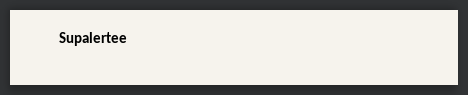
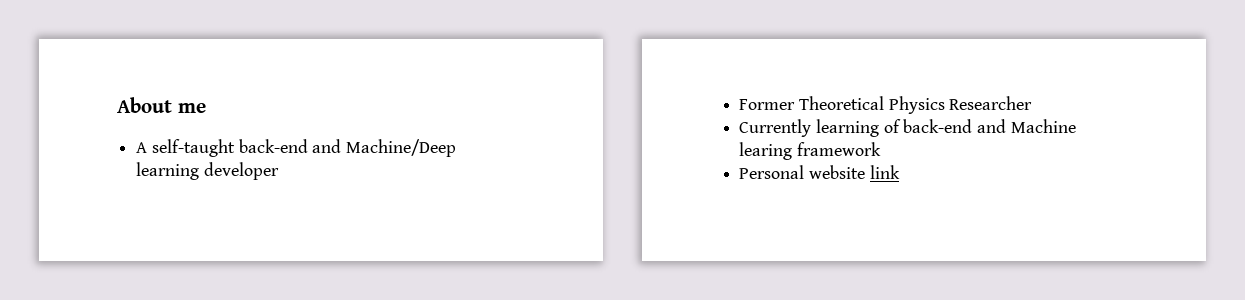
[59,32,127,46] Supalertee -> [117,97,206,113] [136,139,457,157] [136,162,279,180] [739,96,1033,114] [739,119,1076,137] [739,142,881,160] [739,165,900,179] About me // A self-taught back-end and Machine/Deep learning developer // Former Theoretical Physics Researcher // Currently learning of back-end and Machine learing framework // Personal website link

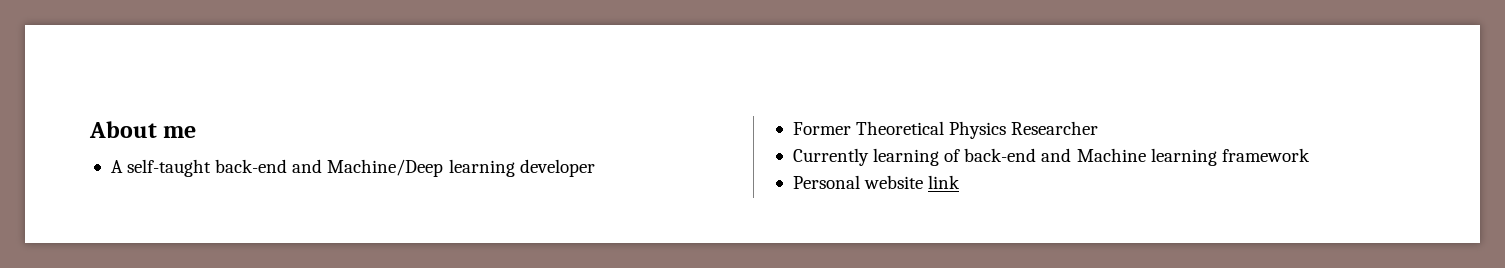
[739,142,793,160] learing -> [1150,148,1217,166] learning

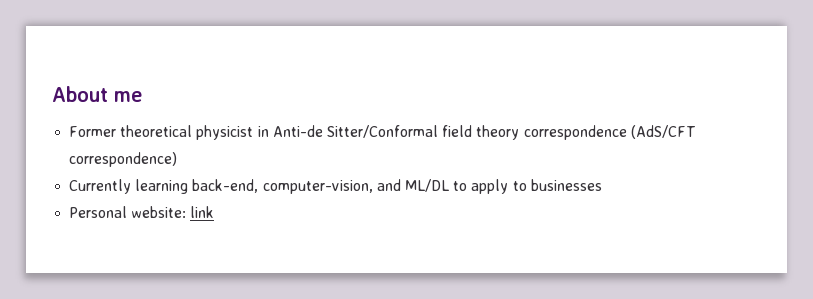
[110,159,595,177] [792,121,1099,139] [792,148,1310,166] A self-taught back-end and Machine/Deep learning developer // Former Theoretical Physics Researcher // Currently learning of back-end and Machine learning framework -> [69,125,696,140] [69,152,178,167] [69,179,602,194] Former theoretical physicist in Anti-de Sitter/Conformal field theory correspondence (AdS/CFT correspondence) // Currently learning back-end, computer-vision, and ML/DL to apply to businesses
[864,175,924,189] website -> [131,206,187,218] website:

